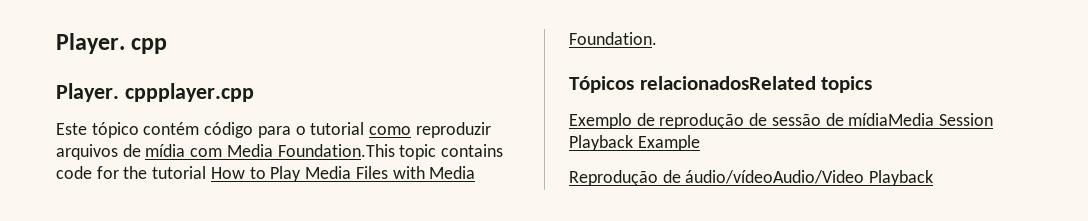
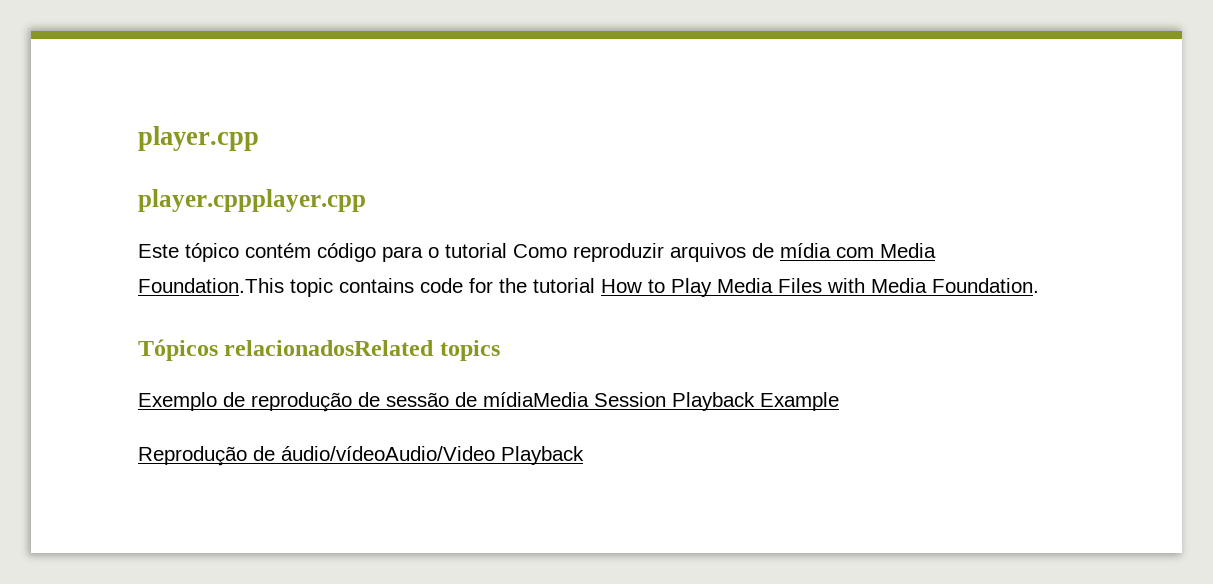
[56,33,168,54] [56,83,254,102] Player. cpp // Player. cppplayer.cpp -> [138,126,259,151] [138,189,366,212] player.cpp // player.cppplayer.cpp
[369,126,412,135] como -> [513,244,567,258] Como

